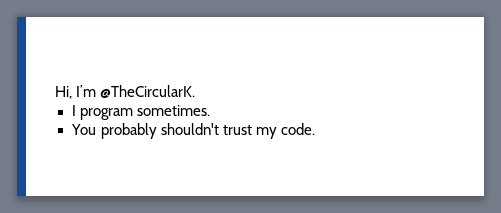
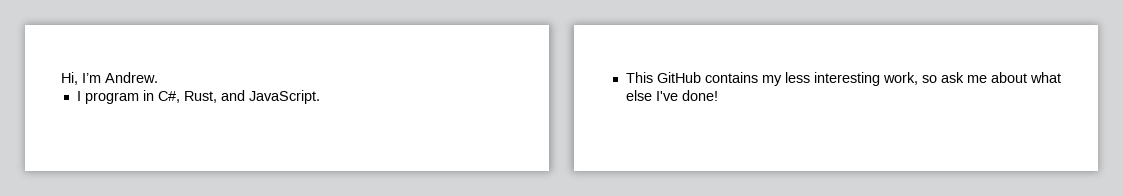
[100,85,196,98] @TheCircularK. -> [105,72,158,83] Andrew.
[136,105,210,116] [70,123,315,139] sometimes. // You probably shouldn't trust my code. -> [142,90,320,104] [625,72,1061,86] [625,90,718,101] in C#, Rust, and JavaScript. // This GitHub contains my less interesting work, so ask me about what else I've done!

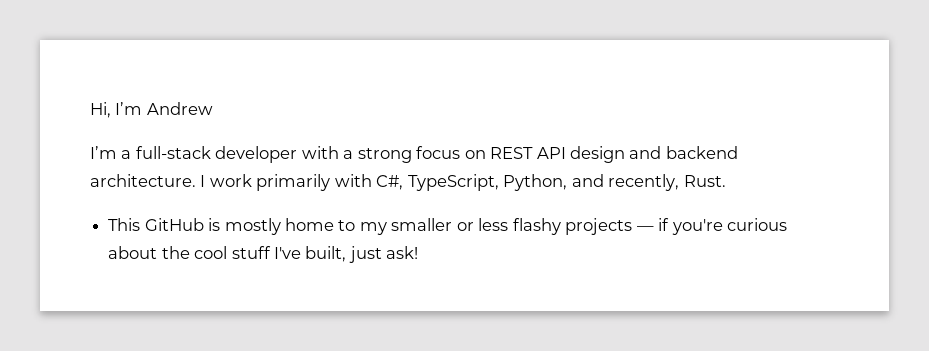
[105,72,158,83] [76,90,320,104] [625,72,1061,86] [625,90,718,101] Andrew. // I program in C#, Rust, and JavaScript. // This GitHub contains my less interesting work, so ask me about what else I've done! -> [146,102,213,115] [90,146,738,163] [90,174,726,191] [108,218,787,235] [108,246,419,263] Andrew // I’m a full-stack developer with a strong focus on REST API design and backend architecture. I work primarily with C#, TypeScript, Python, and recently, Rust. // This GitHub is mostly home to my smaller or less flashy projects — if you're curious about the cool stuff I've built, just ask!

